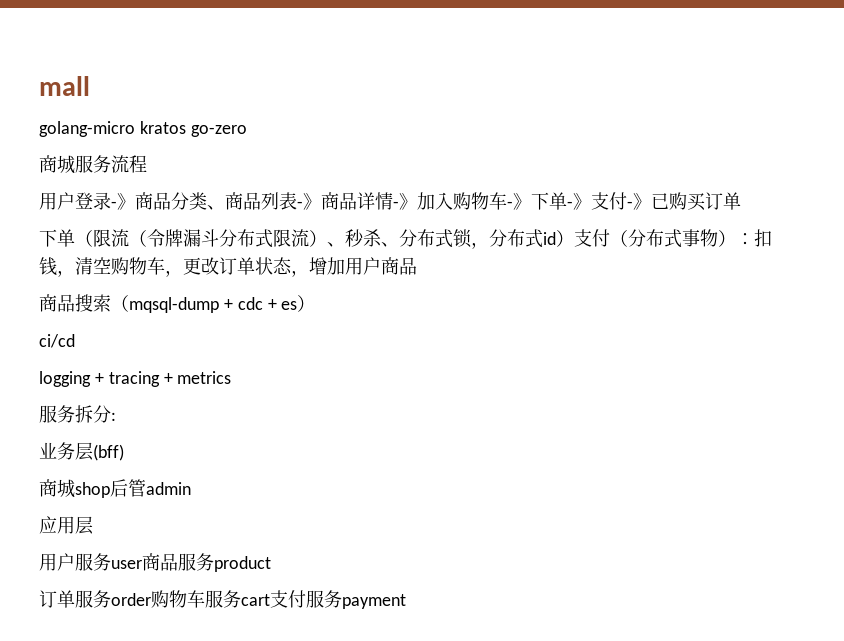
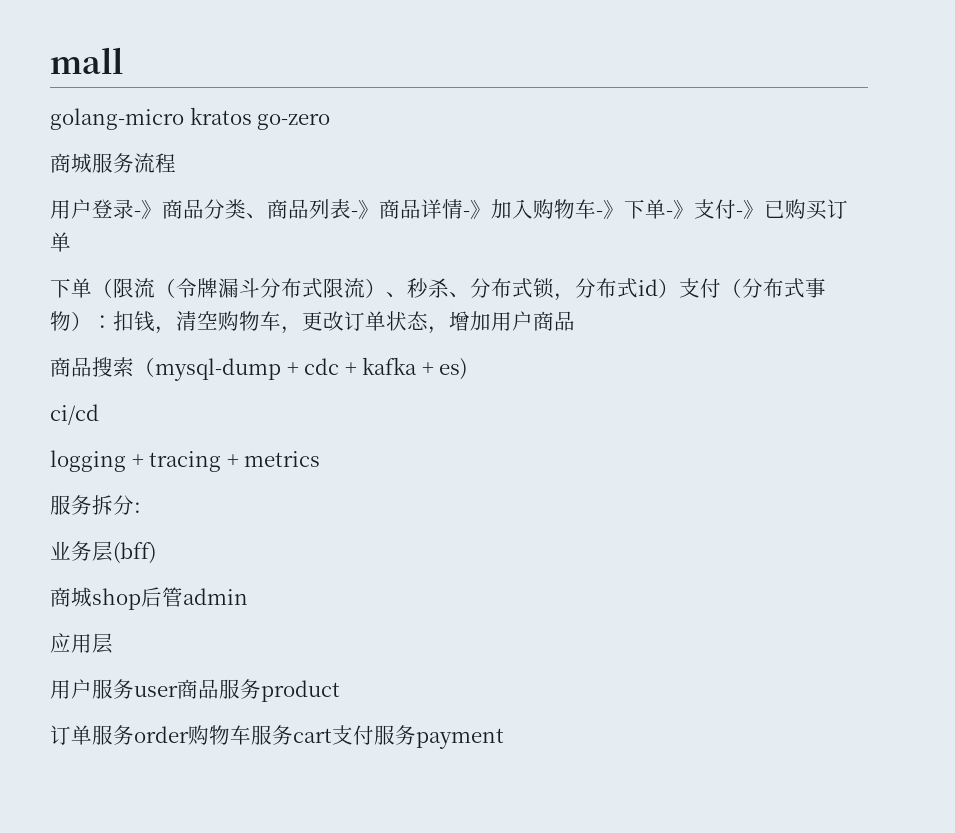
[129,297,219,313] mqsql-dump -> [155,358,281,381] mysql-dump
[281,295,316,312] es） -> [362,357,468,380] kafka + es)

